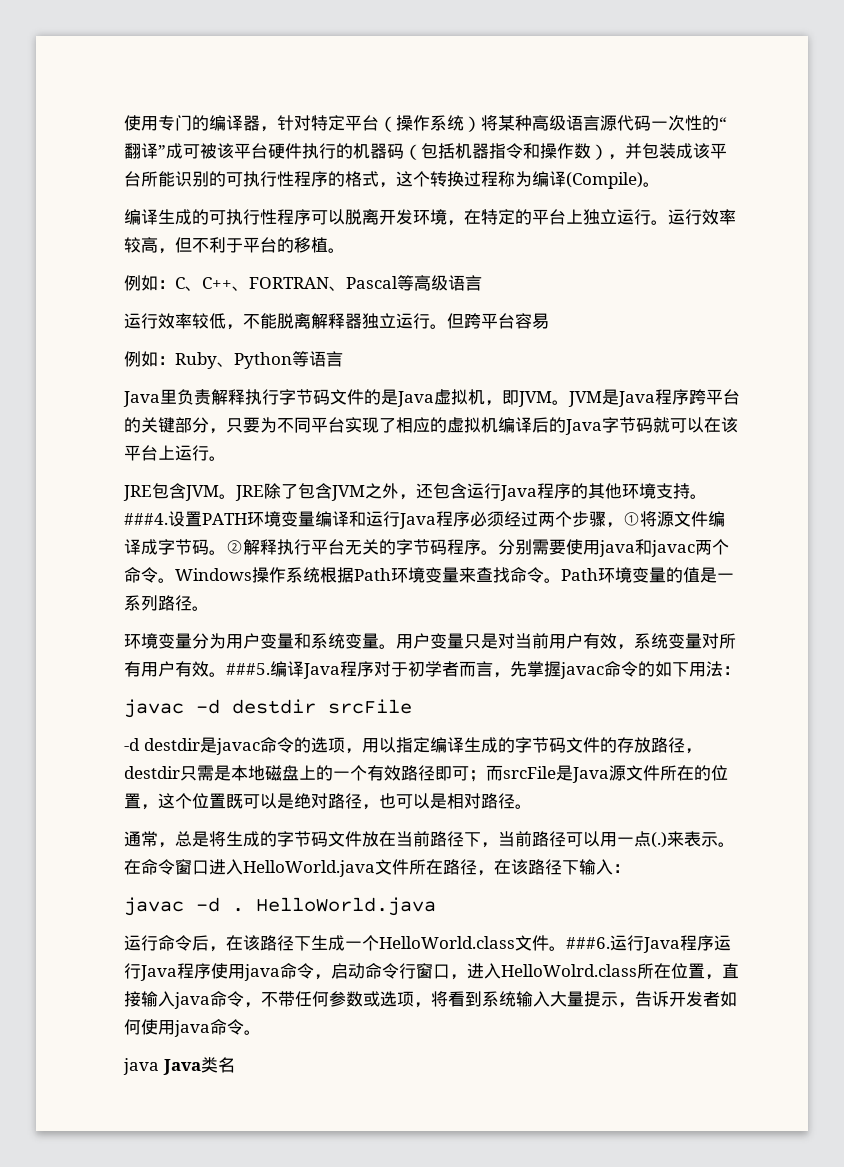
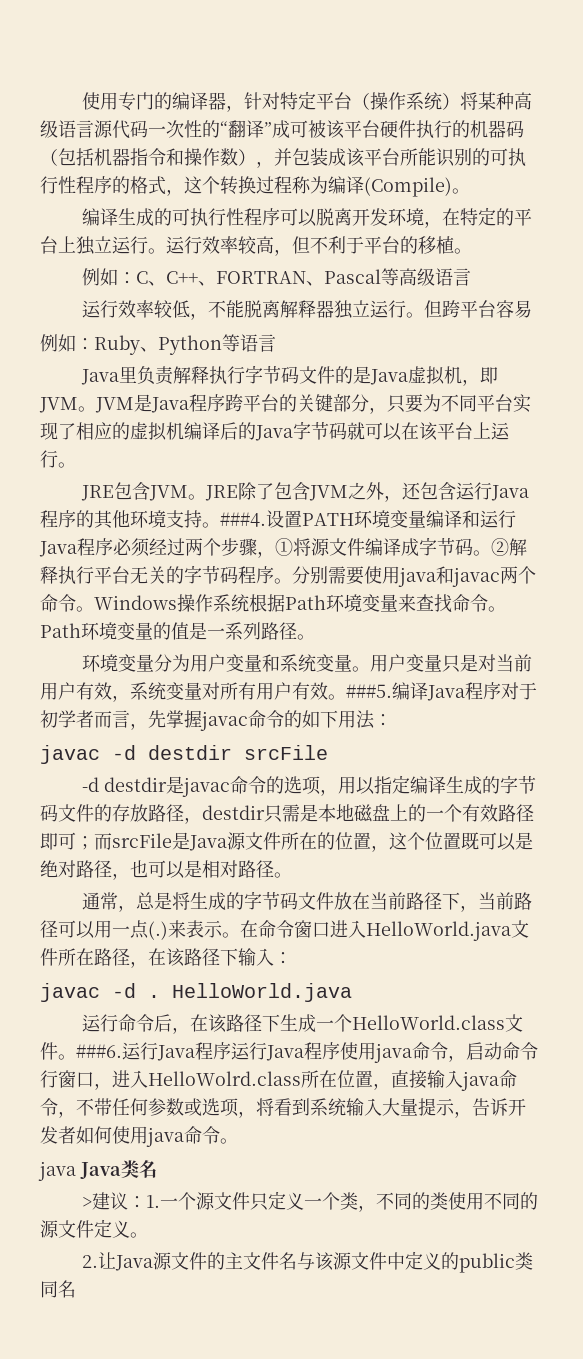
(235, 1065) none -> [82,1191,539,1212] [40,1219,148,1238] [82,1251,534,1273] [40,1280,76,1298] // >建议：1.一个源文件只定义一个类，不同的类使用不同的源文件定义。 // 2.让Java源文件的主文件名与该源文件中定义的public类同名

